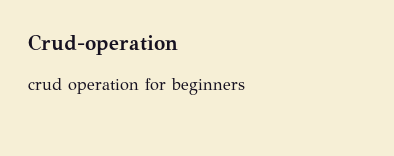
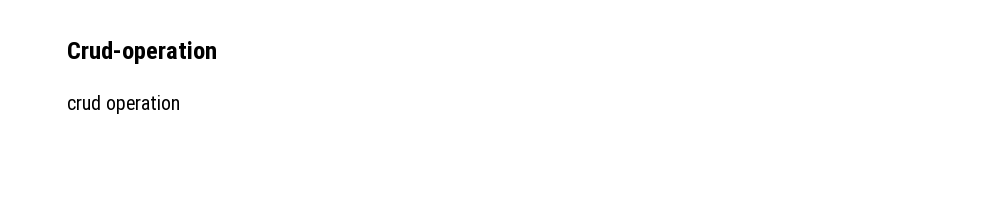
[145,78,245,95] for beginners -> (181, 104) none

